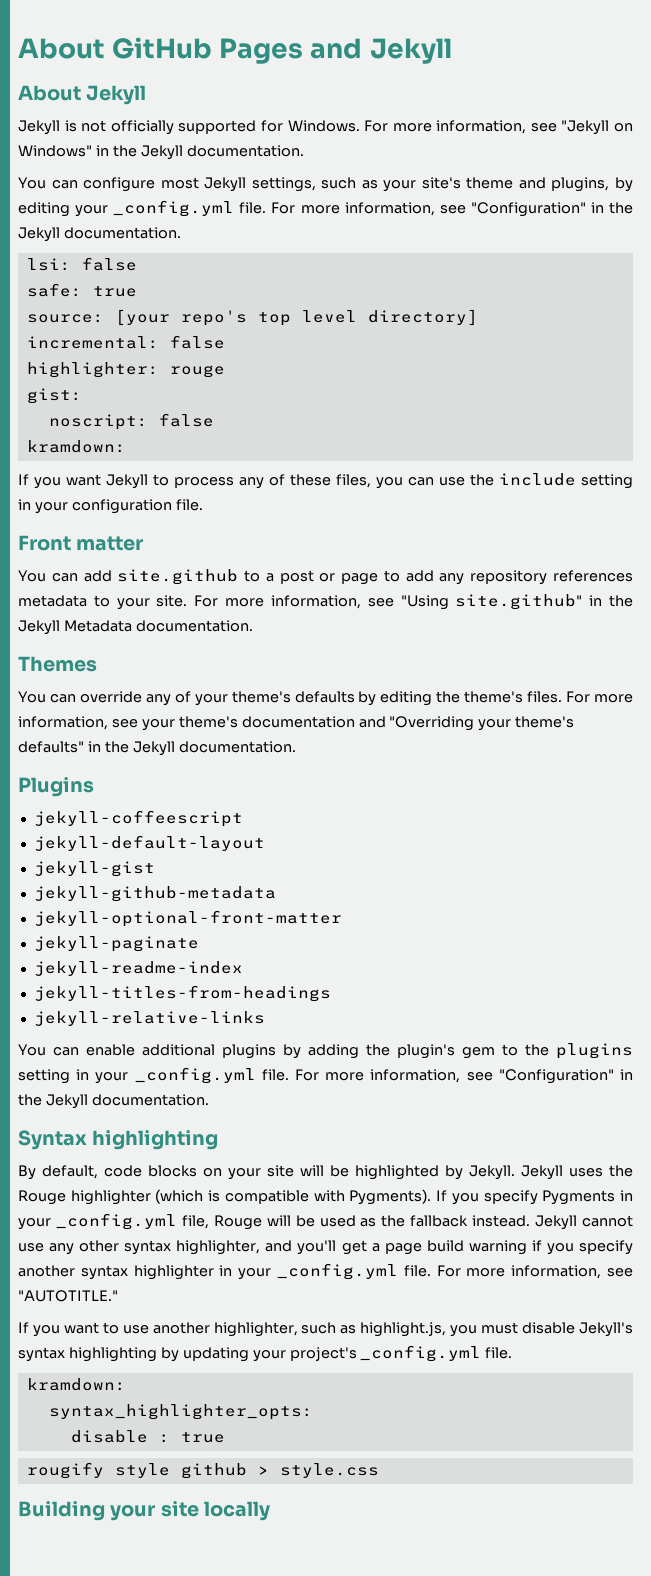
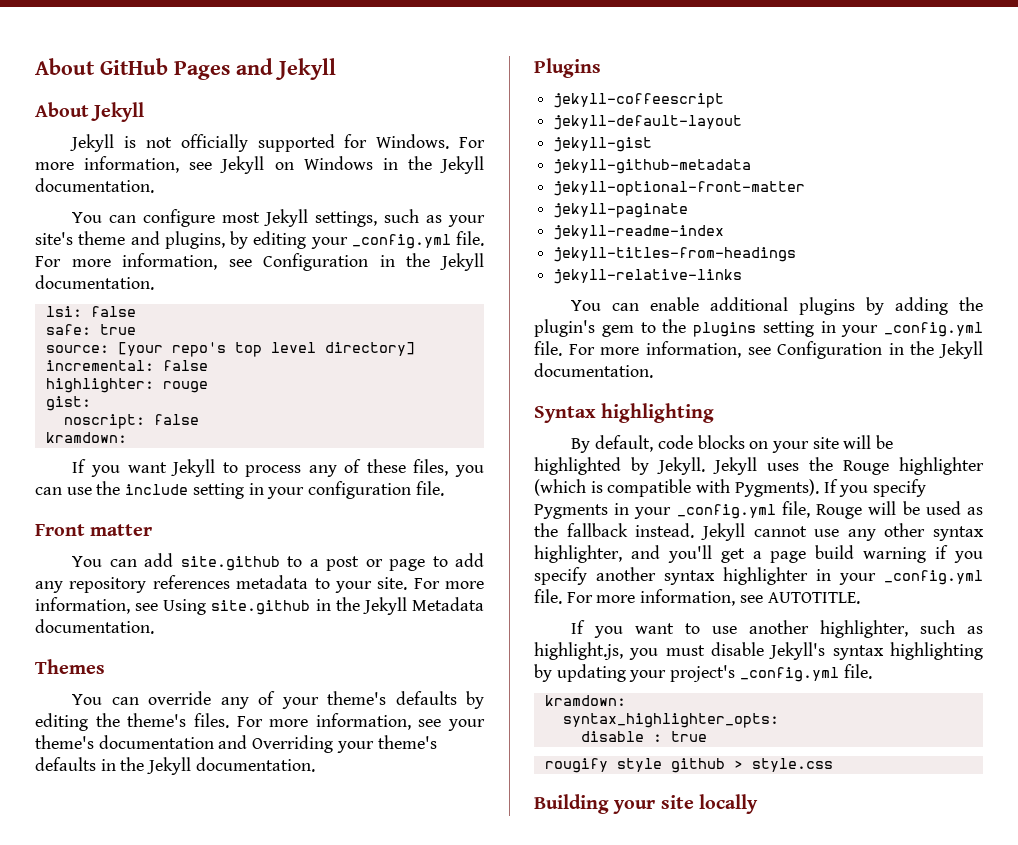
[561,120,633,135] [18,145,92,157] "Jekyll on Windows" -> [220,156,373,174] Jekyll on Windows
[470,202,586,217] "Configuration" -> [263,253,369,271] Configuration
[400,594,583,610] "Using site.github" -> [163,599,311,615] Using site.github
[389,716,575,731] [18,741,84,753] "Overriding your theme's defaults" -> [252,735,437,753] [35,757,96,771] Overriding your theme's defaults
[498,1069,614,1084] "Configuration" -> [777,341,883,359] Configuration
[18,1290,118,1302] "AUTOTITLE." -> [767,592,860,604] AUTOTITLE.

